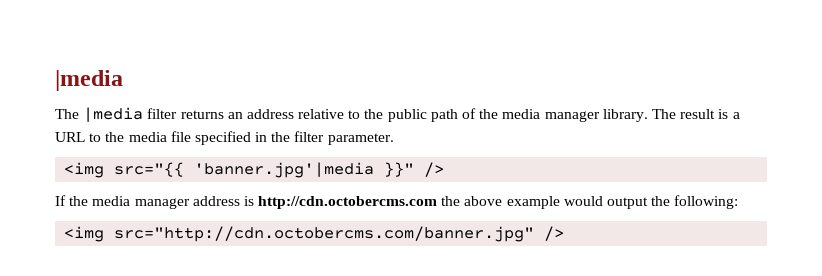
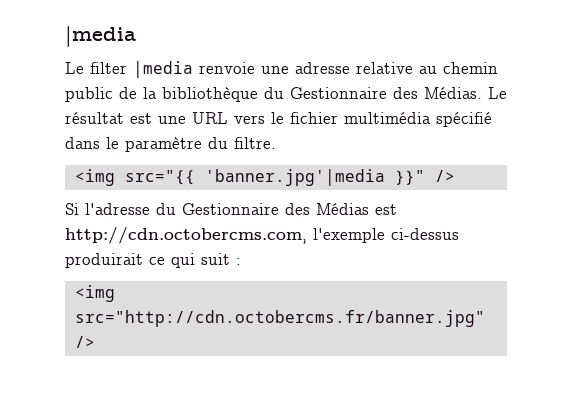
[55,107,740,122] [55,131,394,145] The |media filter returns an address relative to the public path of the media manager library. The result is a URL to the media file specified in the filter parameter. -> [65,61,498,78] [65,87,507,102] [65,112,492,127] [65,137,276,152] Le filter |media renvoie une adresse relative au chemin public de la bibliothèque du Gestionnaire des Médias. Le résultat est une URL vers le fichier multimédia spécifié dans le paramètre du filtre.
[55,195,739,209] [64,226,535,242] If the media manager address is http://cdn.octobercms.com the above example would output the following: // <img src="http://cdn.octobercms.com/banner.jpg" -> [65,203,397,215] [65,227,459,244] [65,253,241,268] [74,285,115,302] [74,310,485,327] Si l'adresse du Gestionnaire des Médias est http://cdn.octobercms.com, l'exemple ci-dessus produirait ce qui suit : // <img src="http://cdn.octobercms.fr/banner.jpg"

